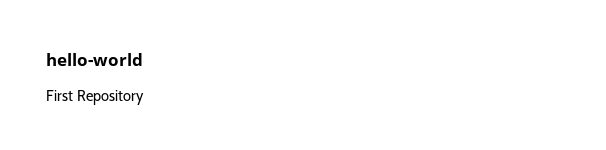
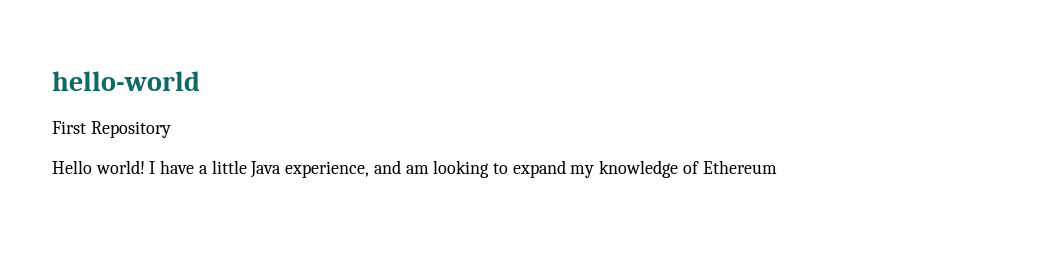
(144, 97) none -> [52,160,777,178] // Hello world! I have a little Java experience, and am looking to expand my knowledge of Ethereum

